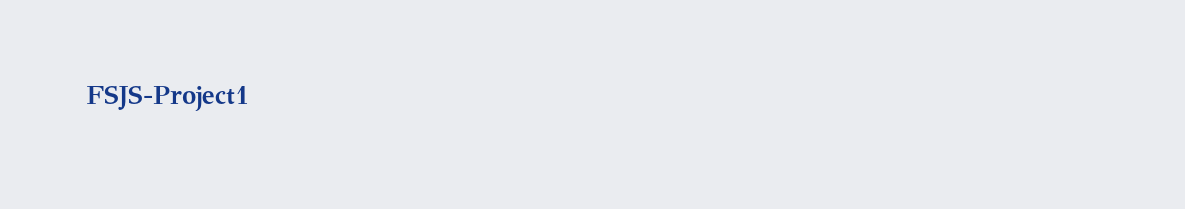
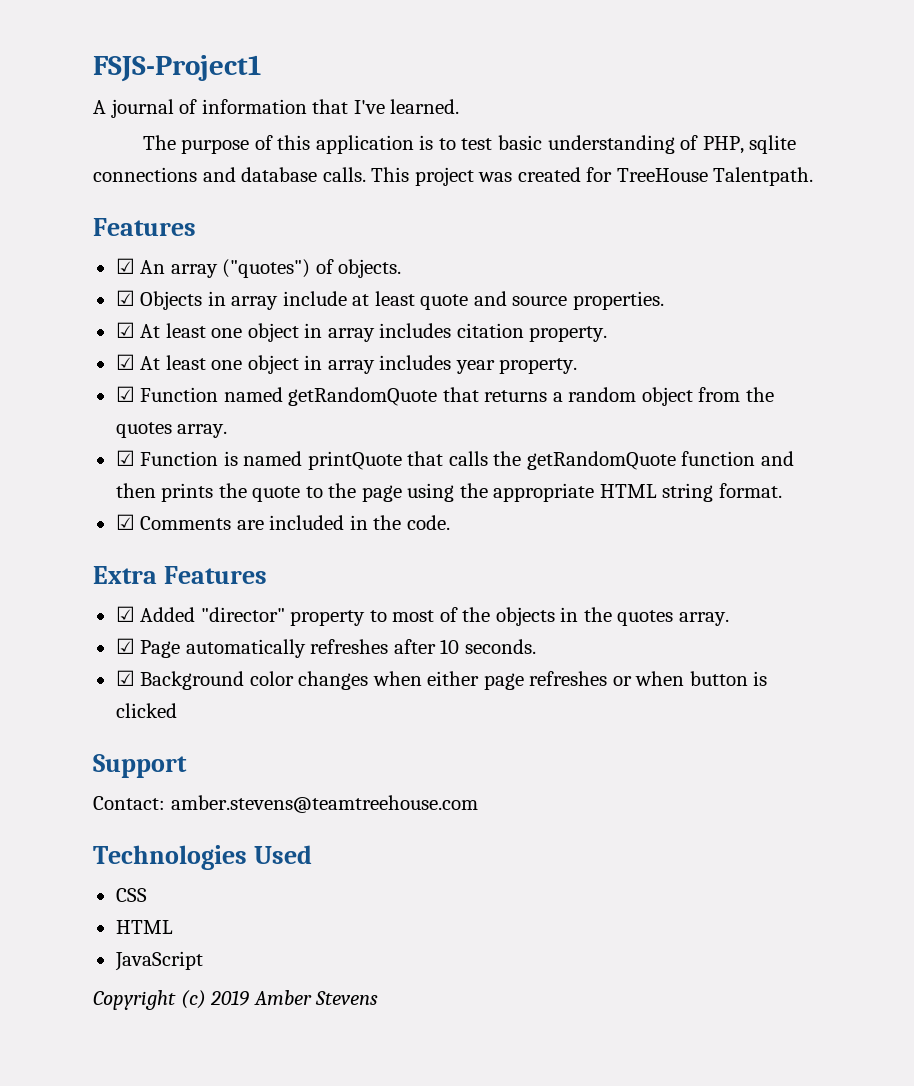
(249, 98) none -> [93,99,460,118] [142,135,797,154] [93,167,814,186] [93,218,196,236] [115,258,402,278] [115,290,664,310] [115,322,608,342] [115,354,578,374] [115,386,774,406] [115,422,228,438] [115,450,794,470] [115,483,782,502] [115,514,450,530] [93,566,267,584] [115,606,729,626] [115,638,536,658] [115,670,768,690] [115,703,177,718] [93,754,187,778] [93,795,478,813] [93,845,312,870] [115,888,147,902] [115,920,173,934] [114,951,203,971] [93,990,379,1010] // A journal of information that I've learned. // The purpose of this application is to test basic understanding of PHP, sqlite connections and database calls. This project was created for TreeHouse Talentpath. // Features // ☑ An array ("quotes") of objects. // ☑ Objects in array include at least quote and source properties. // ☑ At least one object in array includes citation property. // ☑ At least one object in array includes year property. // ☑ Function named getRandomQuote that returns a random object from the quotes array. // ☑ Function is named printQuote that calls the getRandomQuote function and then prints the quote to the page using the appropriate HTML string format. // ☑ Comments are included in the code. // Extra Features // ☑ Added "director" property to most of the objects in the quotes array. // ☑ Page automatically refreshes after 10 seconds. // ☑ Background color changes when either page refreshes or when button is clicked // Support // Contact: amber.stevens@teamtreehouse.com // Technologies Used // CSS // HTML // JavaScript // Copyright (c) 2019 Amber Stevens

